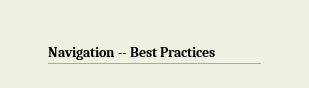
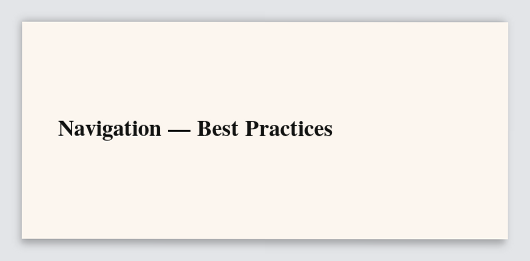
[117,53,126,57] -- -> [167,128,193,136] —

